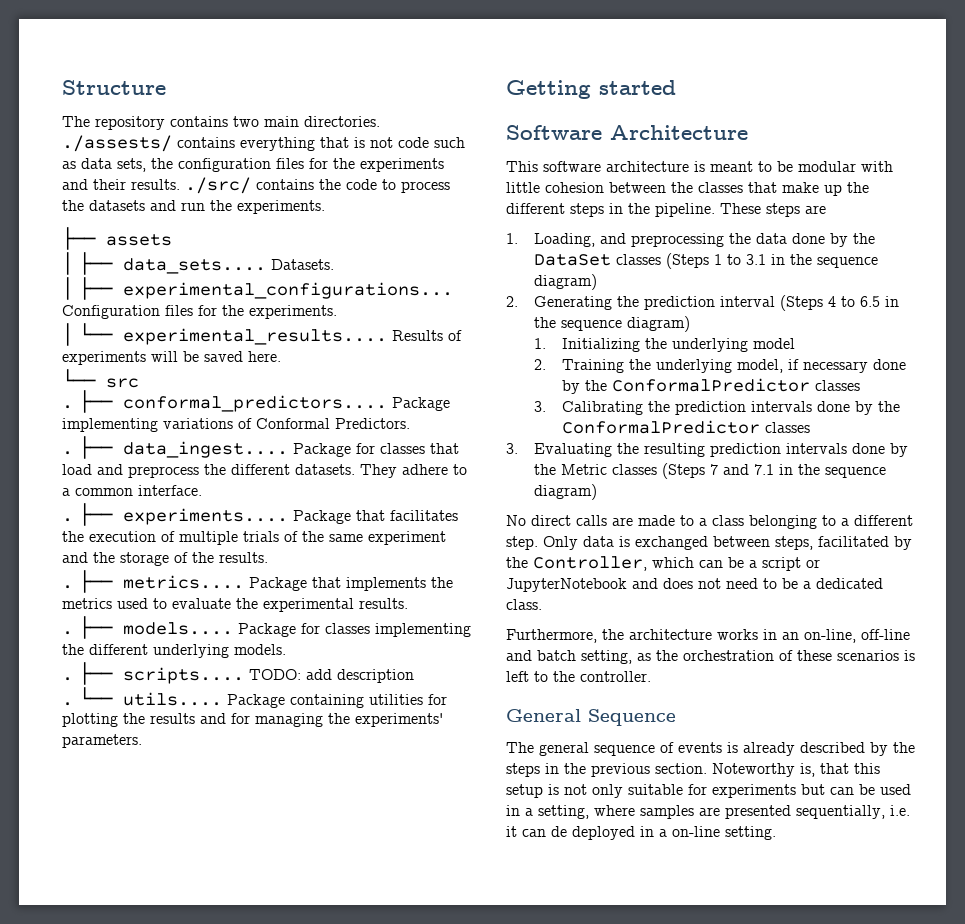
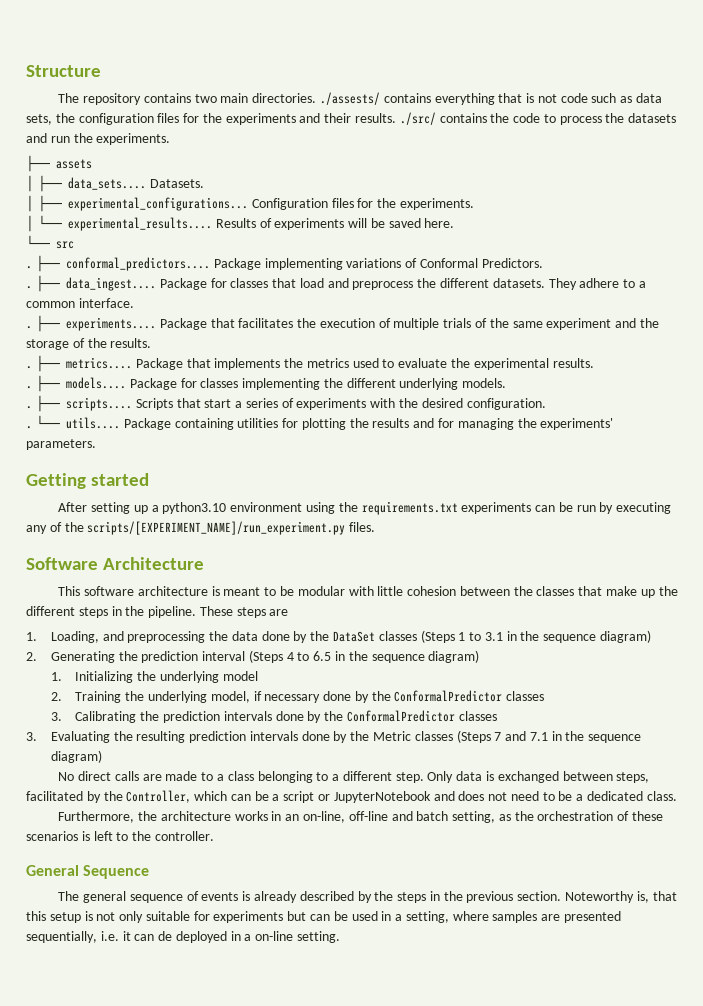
[249,669,414,683] TODO: add description -> [135,398,546,410] Scripts that start a series of experiments with the desired configuration.
(676, 87) none -> [58,501,672,515] [26,521,376,535] // After setting up a python3.10 environment using the requirements.txt experiments can be run by executing any of the scripts/[EXPERIMENT_NAME]/run_experiment.py files.

